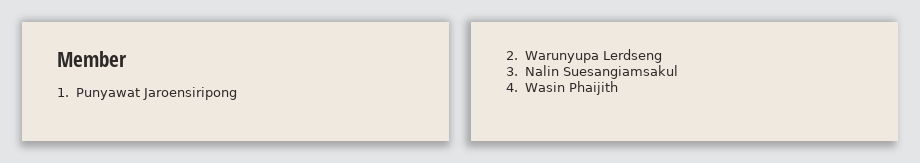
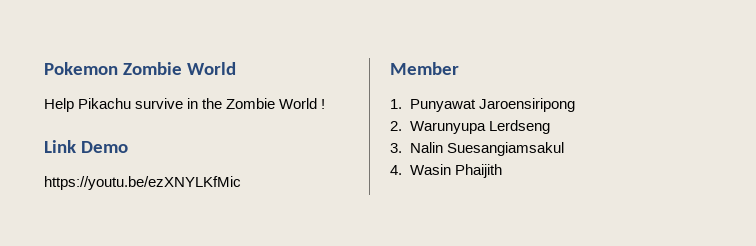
(57, 59) none -> [44,62,236,75] [44,98,326,112] [44,140,128,153] [44,176,241,190] Pokemon Zombie World // Help Pikachu survive in the Zombie World ! // Link Demo // https://youtu.be/ezXNYLKfMic //

